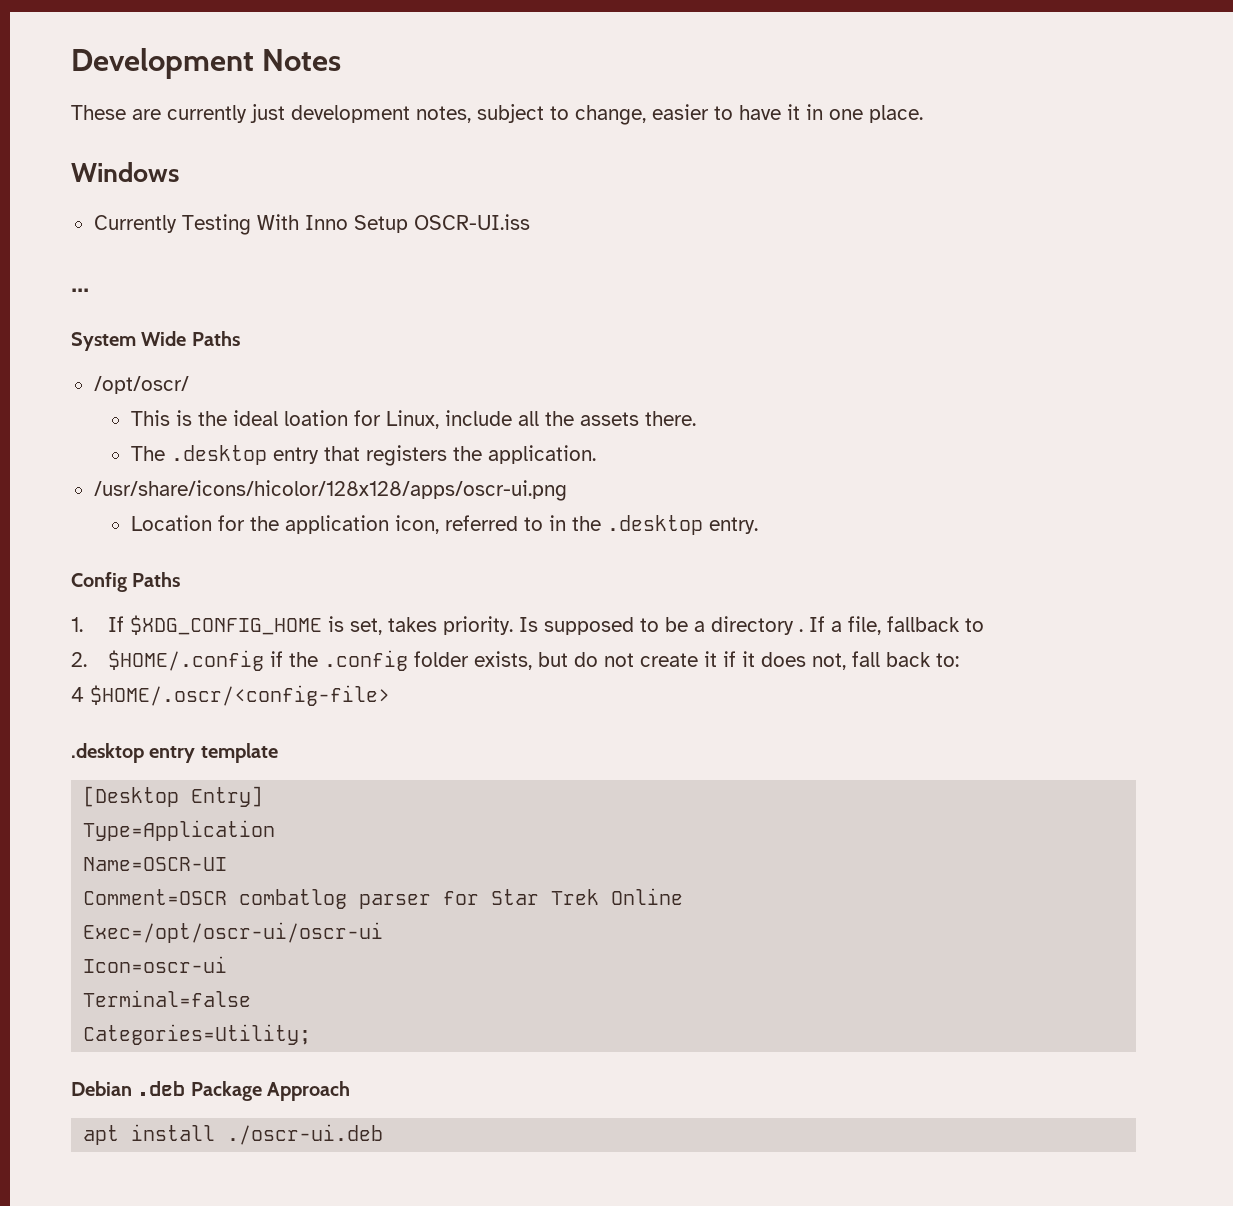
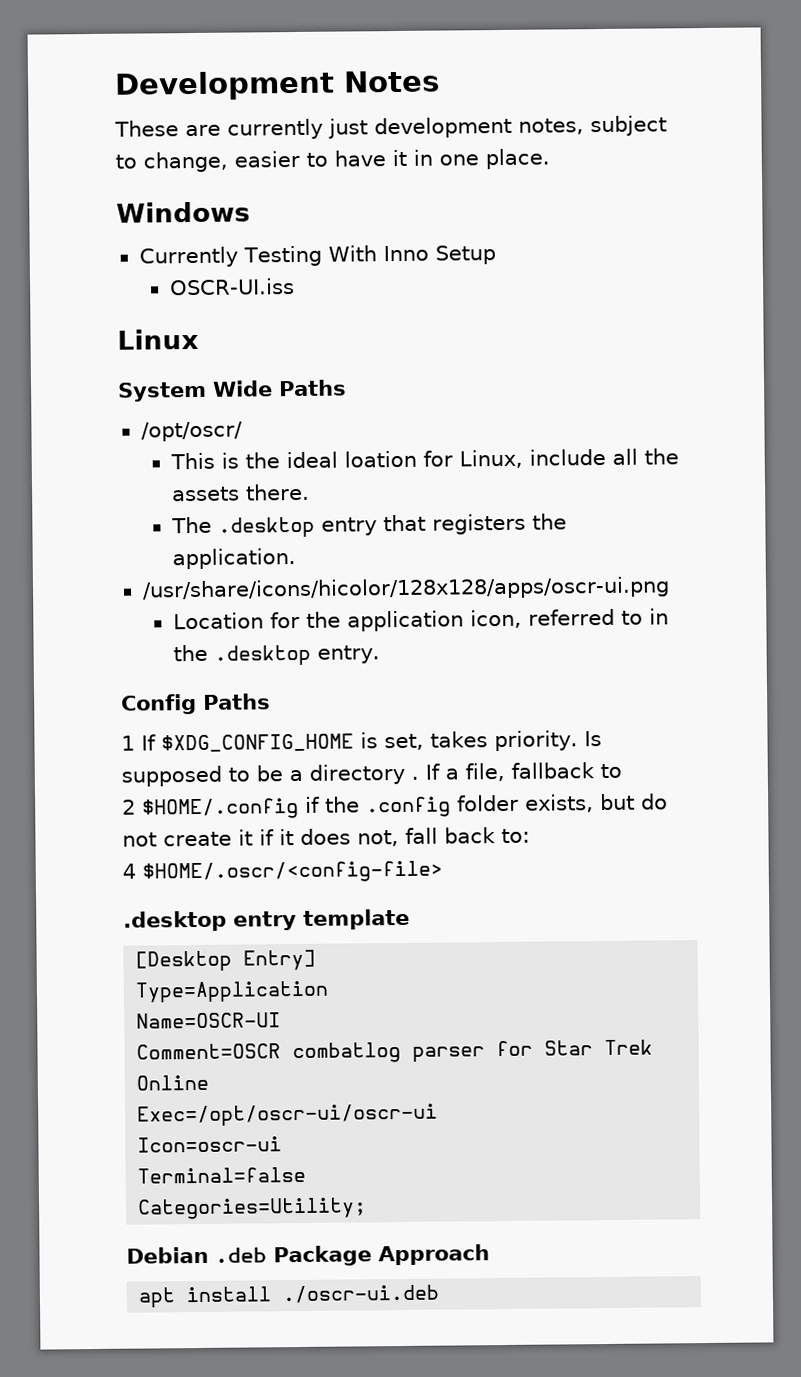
(408, 224) none -> (496, 255) //
[71,288,89,292] ... -> [117,328,199,350] Linux
[71,617,83,632] 1. -> [121,735,135,751] 1
[71,652,87,667] 2. -> [122,799,136,815] 2

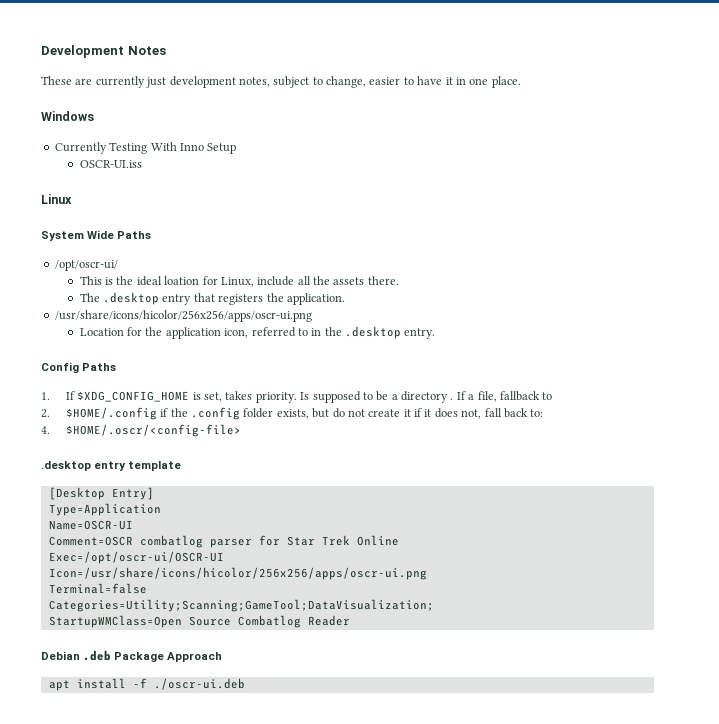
[140,421,243,442] /opt/oscr/ -> [54,260,118,271] /opt/oscr-ui/
[141,576,670,602] /usr/share/icons/hicolor/128x128/apps/oscr-ui.png -> [54,310,312,322] /usr/share/icons/hicolor/256x256/apps/oscr-ui.png
[121,735,135,751] 1 -> [41,392,50,400] 1.
[122,799,136,815] 2 -> [41,409,50,418] 2.
[122,863,136,879] 4 -> [41,426,50,434] 4.
[137,1103,439,1127] [137,1136,283,1153] Exec=/opt/oscr-ui/oscr-ui // Icon=oscr-ui -> [48,551,224,564] [48,567,427,580] Exec=/opt/oscr-ui/OSCR-UI // Icon=/usr/share/icons/hicolor/256x256/apps/oscr-ui.png
[137,1197,368,1220] Categories=Utility; -> [48,599,434,612] [48,615,350,628] Categories=Utility;Scanning;GameTool;DataVisualization; // StartupWMClass=Open Source Combatlog Reader
(272, 1294) none -> [132,678,147,688] -f

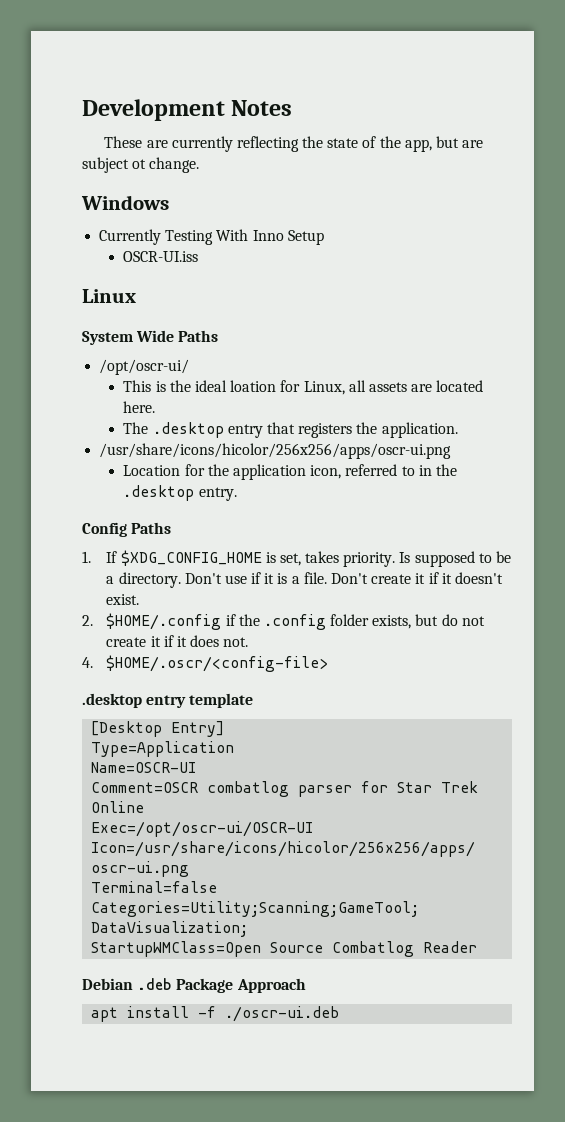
[146,76,521,88] just development notes, subject to change, easier to have it in one place. -> [236,136,484,152] [82,157,200,173] reflecting the state of the app, but are subject ot change.
[257,276,399,286] include all the assets there. -> [348,380,484,392] [123,401,156,413] all assets are located here.
[401,391,553,403] directory . If a file, fallback to -> [118,572,503,588] [106,594,140,605] directory. Don't use if it is a file. Don't create it if it doesn't exist.
[461,408,544,419] not, fall back to: -> [223,637,249,647] not.

